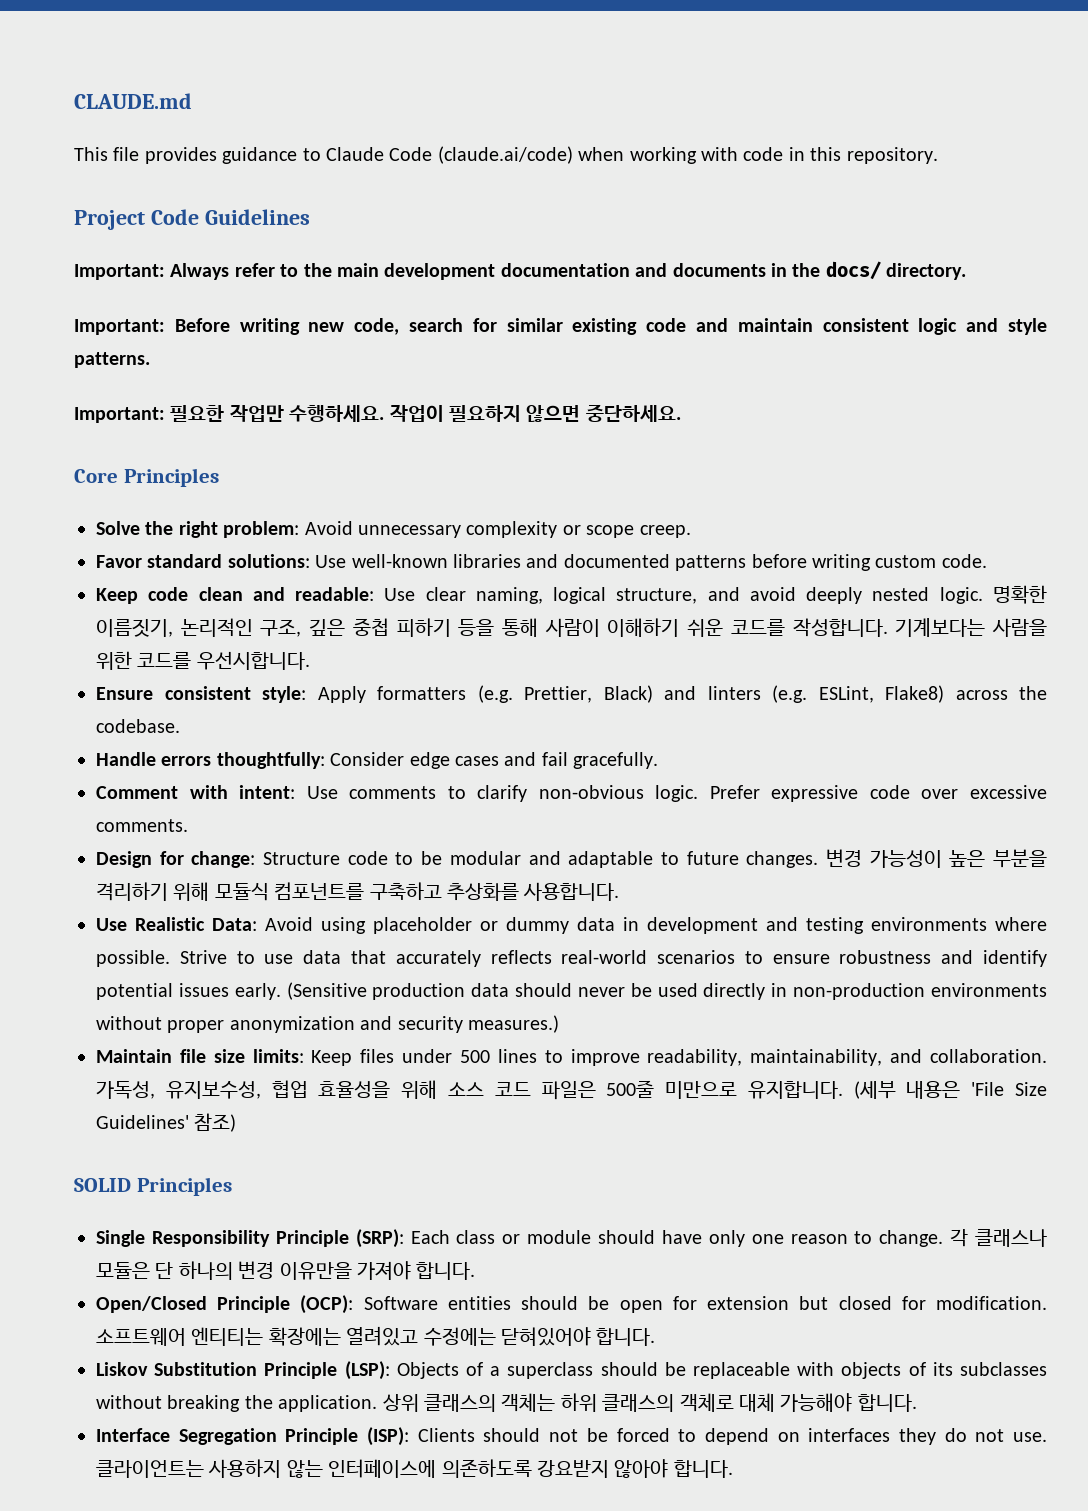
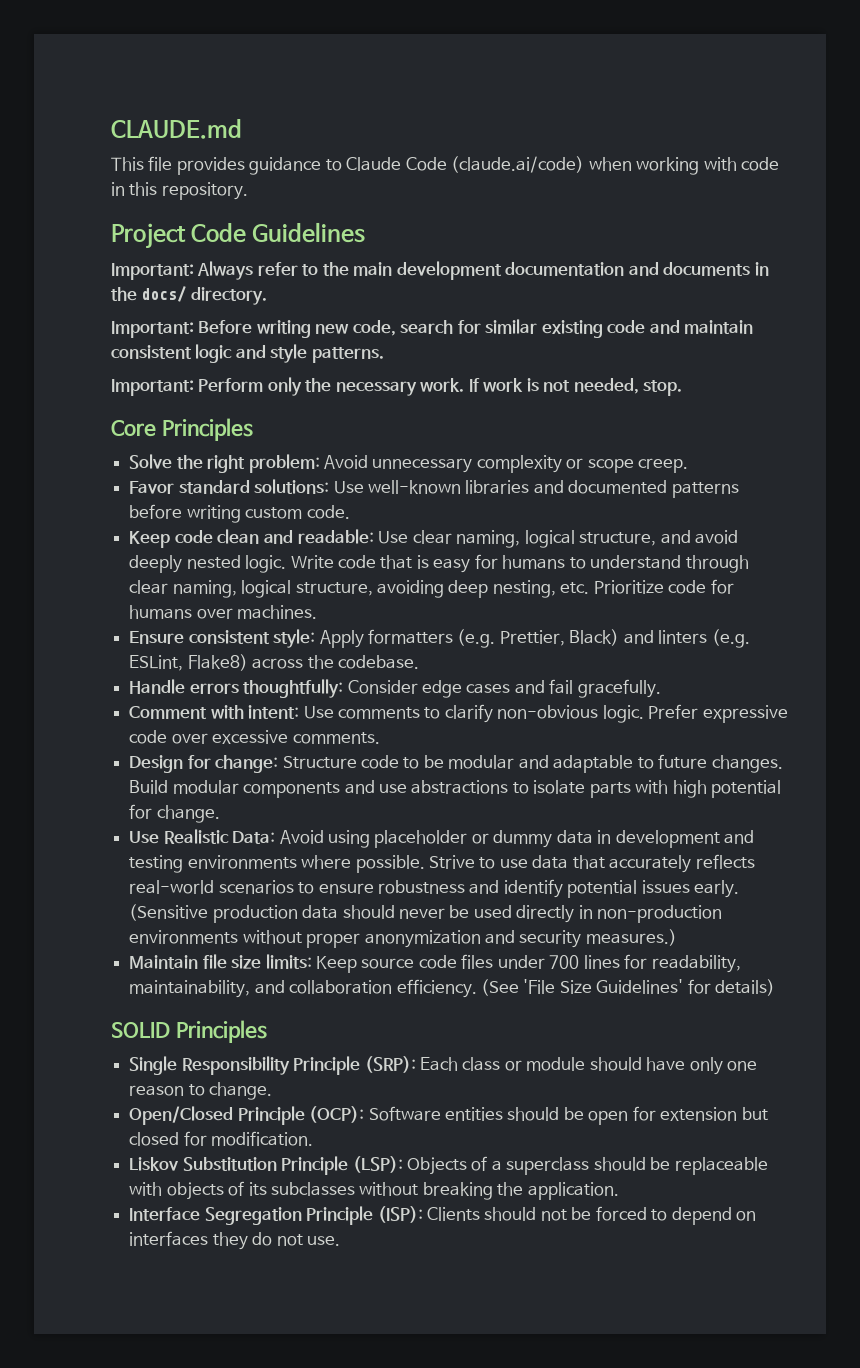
[170,404,681,422] 필요한 작업만 수행하세요. 작업이 필요하지 않으면 중단하세요. -> [198,377,682,396] Perform only the necessary work. If work is not needed, stop.
[992,585,1047,604] [96,618,1047,637] [96,651,310,670] 명확한 이름짓기, 논리적인 구조, 깊은 중첩 피하기 등을 통해 사람이 이해하기 쉬운 코드를 작성합니다. 기계보다는 사람을 위한 코드를 우선시합니다. -> [290,554,749,573] [129,579,734,598] [129,605,318,619] Write code that is easy for humans to understand through clear naming, logical structure, avoiding deep nesting, etc. Prioritize code for humans over machines.
[825,849,1047,868] [96,882,620,901] 변경 가능성이 높은 부분을 격리하기 위해 모듈식 컴포넌트를 구축하고 추상화를 사용합니다. -> [129,780,782,798] [129,804,220,823] Build modular components and use abstractions to isolate parts with high potential for change.
[360,1049,1047,1066] [96,1080,961,1100] files under 500 lines to improve readability, maintainability, and collaboration. 가독성, 유지보수성, 협업 효율성을 위해 소스 코드 파일은 500줄 미만으로 유지합니다. (세부 내용은 -> [361,954,741,973] [129,979,519,998] source code files under 700 lines for readability, maintainability, and collaboration efficiency. (See
[194,1113,237,1132] 참조) -> [687,979,776,996] for details)
[950,1229,1047,1247] [96,1261,476,1280] 각 클래스나 모듈은 단 하나의 변경 이유만을 가져야 합니다. -> (273, 1091) none
[96,1326,656,1346] 소프트웨어 엔티티는 확장에는 열려있고 수정에는 닫혀있어야 합니다. -> (314, 1138) none
[382,1393,917,1412] 상위 클래스의 객체는 하위 클래스의 객체로 대체 가능해야 합니다. -> (619, 1191) none
[96,1459,733,1478] 클라이언트는 사용하지 않는 인터페이스에 의존하도록 강요받지 않아야 합니다. -> (340, 1241) none

